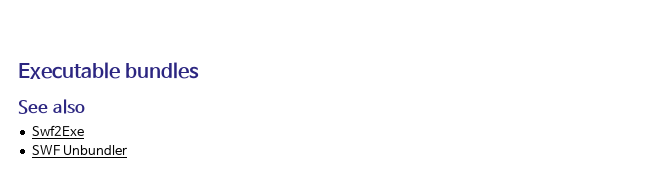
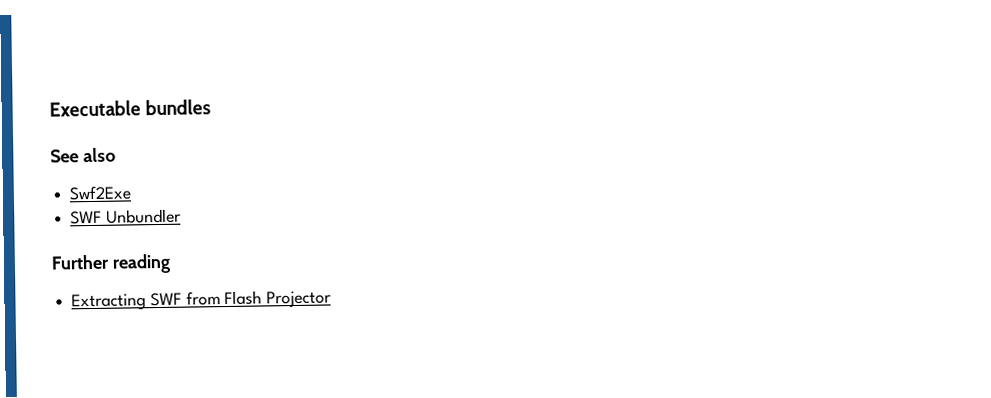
(128, 150) none -> [51,253,171,274] [71,290,332,311] // Further reading // Extracting SWF from Flash Projector

